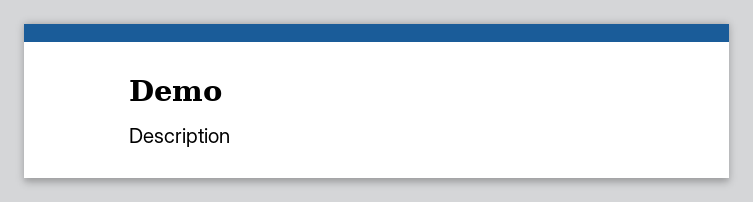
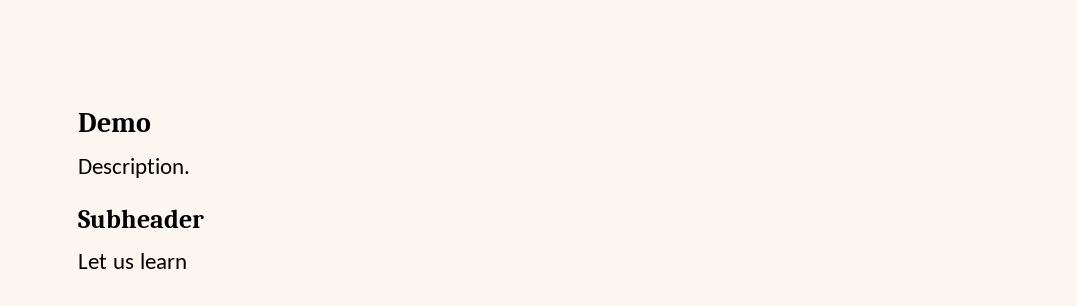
[129,128,230,147] Description -> [78,158,190,178] [78,209,204,228] [78,253,188,269] Description. // Subheader // Let us learn

